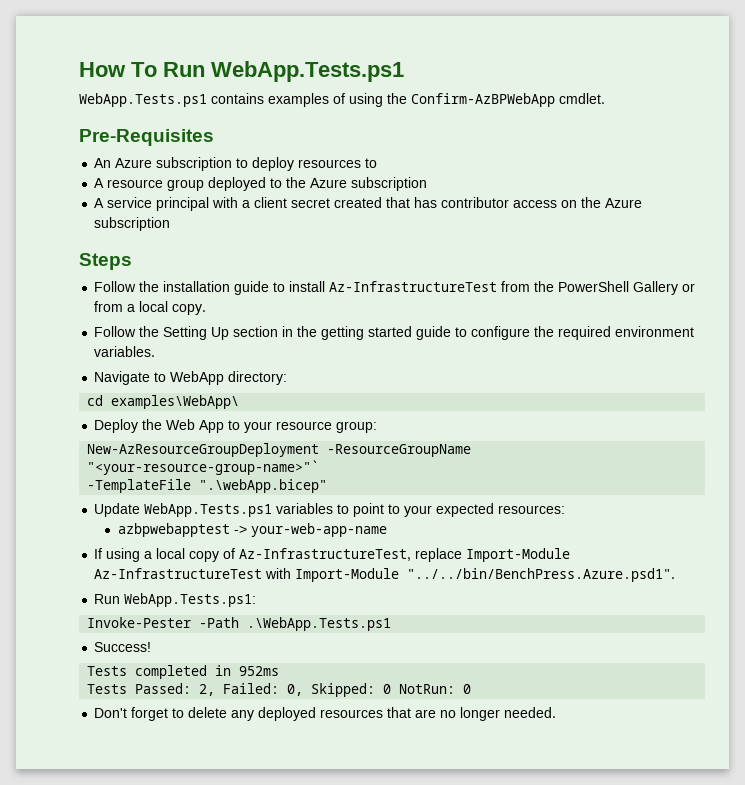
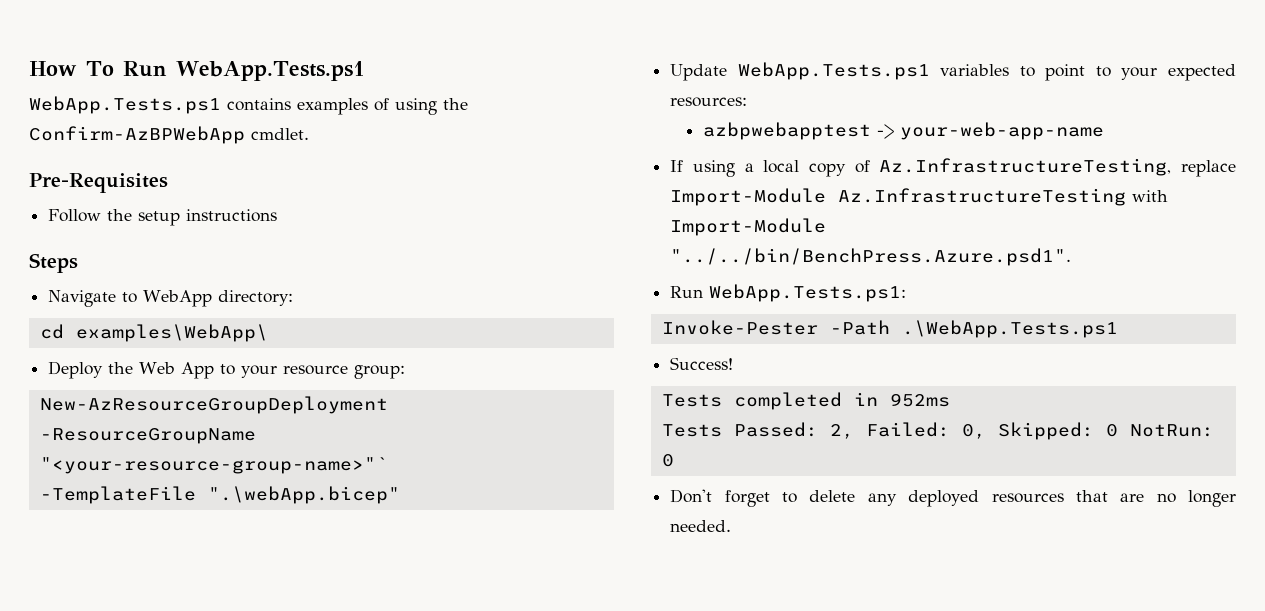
[94,157,378,171] [94,177,428,191] [94,197,643,211] [94,217,171,231] [79,253,132,270] [94,281,696,295] [94,301,207,315] [94,326,695,340] [94,346,156,357] An Azure subscription to deploy resources to // A resource group deployed to the Azure subscription // A service principal with a client secret created that has contributor access on the Azure subscription // Steps // Follow the installation guide to install Az-InfrastructureTest from the PowerShell Gallery or from a local copy. // Follow the Setting Up section in the getting started guide to configure the required environment variables. -> [48,209,278,226] [29,253,78,273] Follow the setup instructions // Steps
[239,548,412,561] Az-InfrastructureTest, -> [879,158,1172,176] Az.InfrastructureTesting,
[94,568,263,579] Az-InfrastructureTest -> [838,188,1127,206] Az.InfrastructureTesting

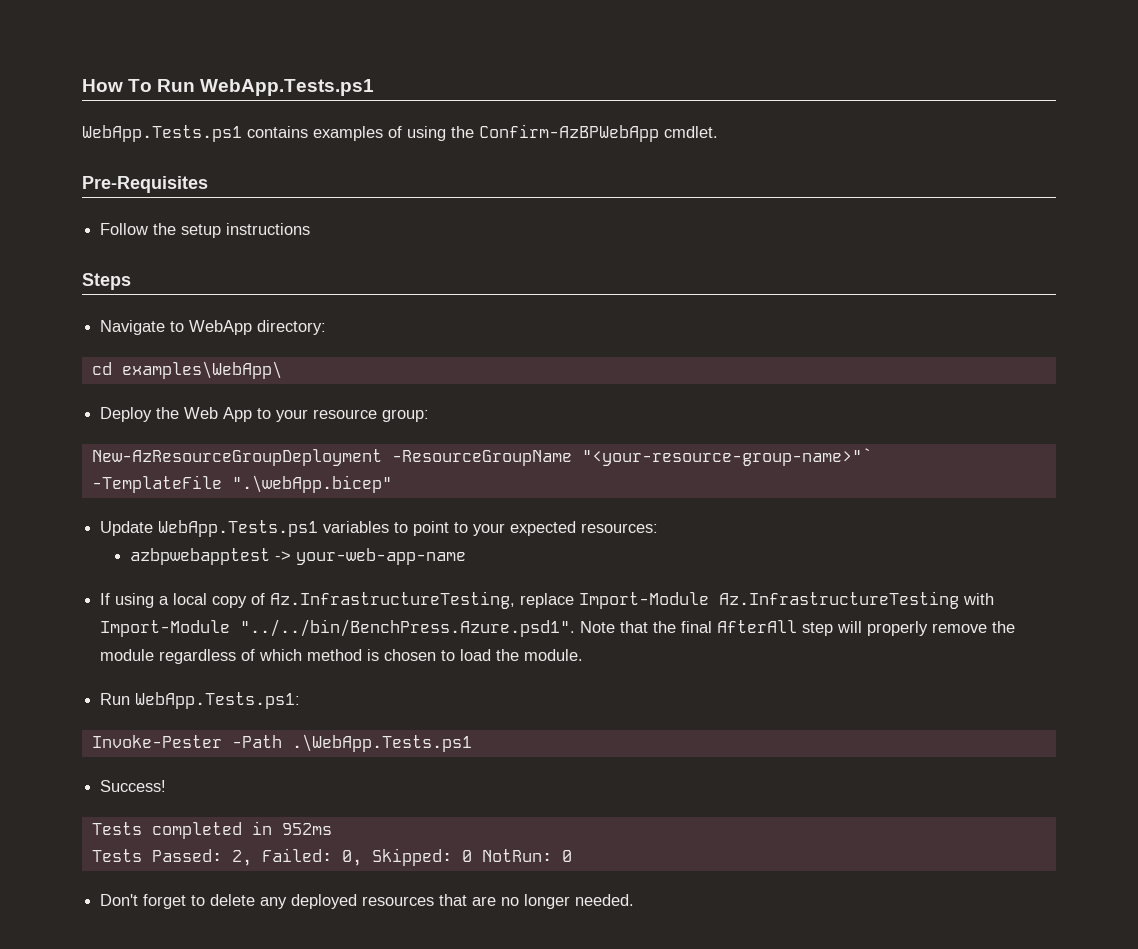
(1072, 257) none -> [580,620,1016,636] [100,649,584,664] Note that the final AfterAll step will properly remove the module regardless of which method is chosen to load the module.

